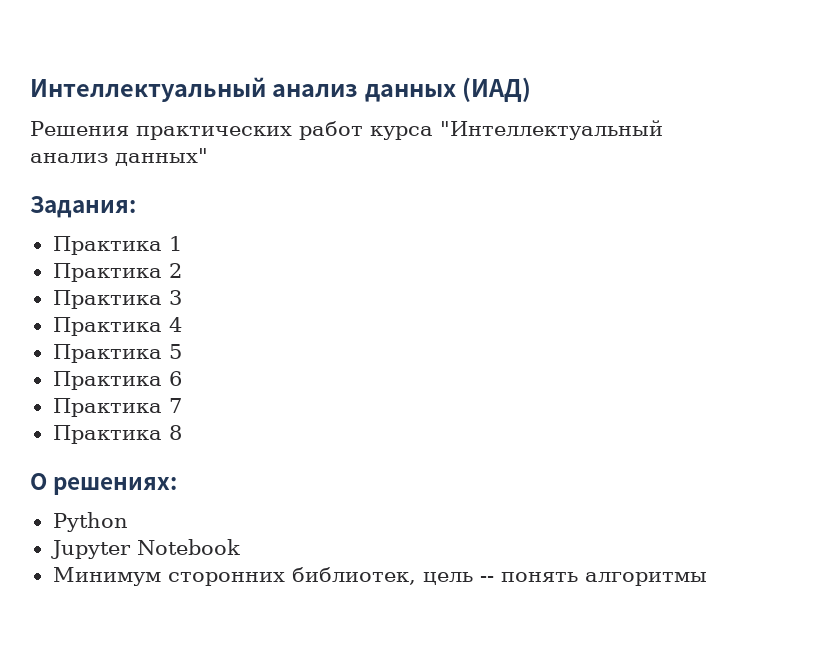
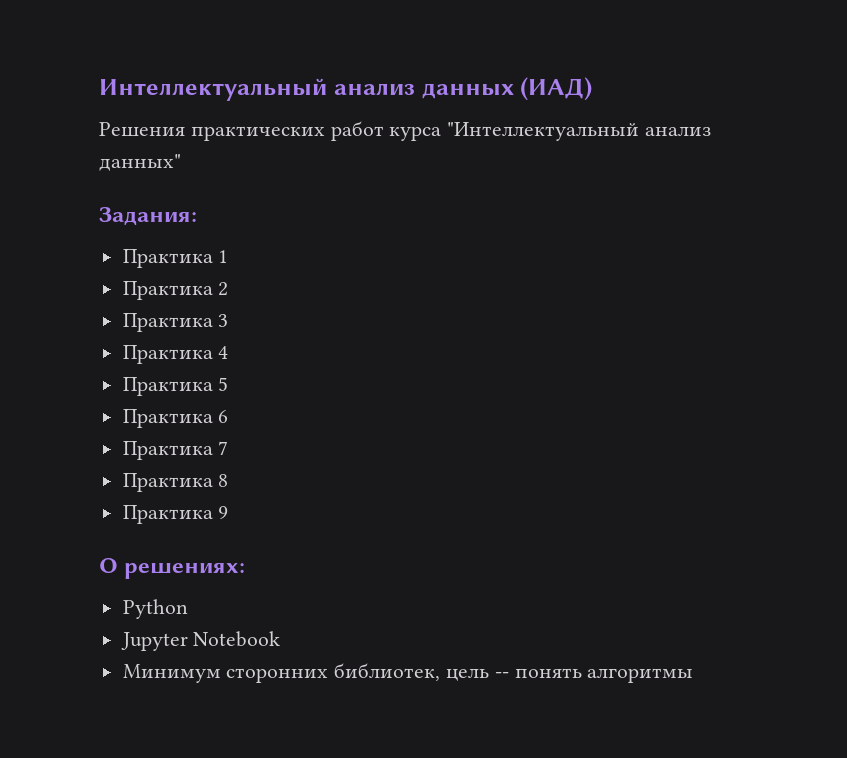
(182, 432) none -> [122,505,229,524] // Практика 9

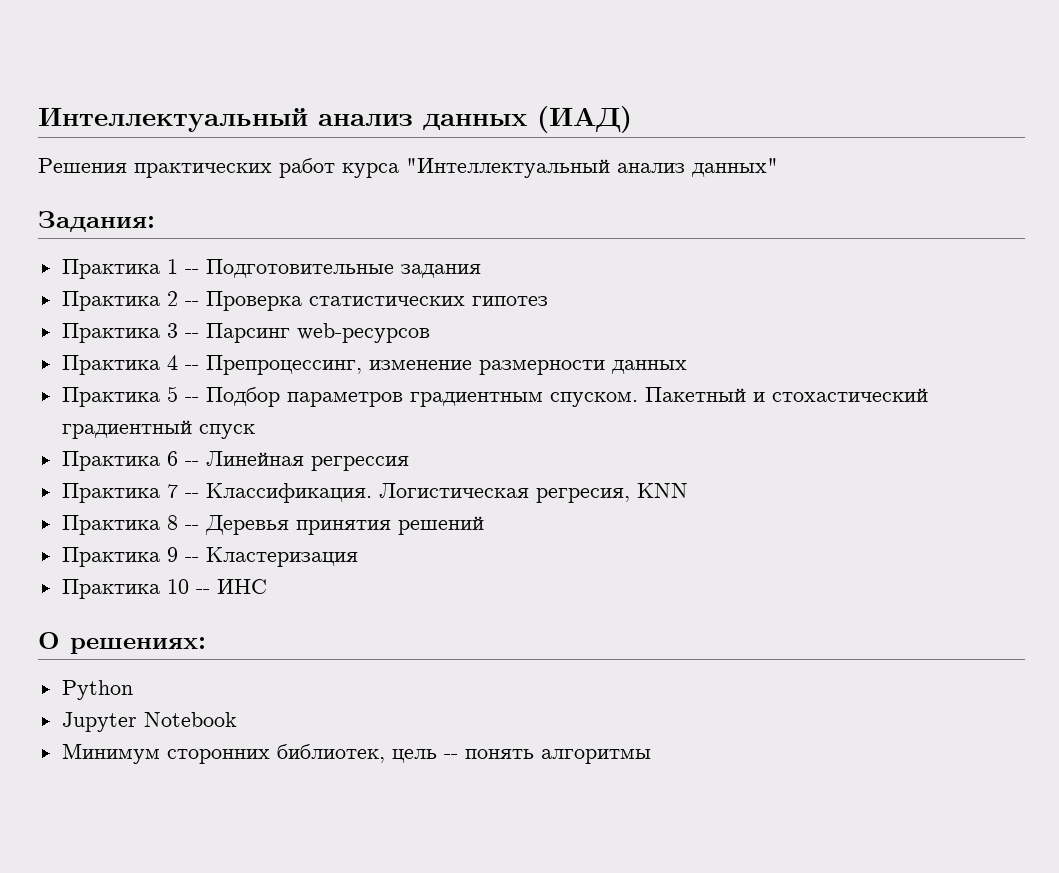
(229, 256) none -> [184,259,481,278] -- Подготовительные задания
(229, 289) none -> [184,291,548,311] -- Проверка статистических гипотез
(229, 320) none -> [184,323,430,343] -- Парсинг web-ресурсов
[122,377,229,396] // Практика 5 -> [184,355,687,375] [61,386,928,407] [61,420,255,439] -- Препроцессинг, изменение размерности данных // Практика 5 -- Подбор параметров градиентным спуском. Пакетный и стохастический градиентный спуск
(229, 416) none -> [184,451,409,471] -- Линейная регрессия
[122,473,229,492] [122,505,229,524] // Практика 8 // Практика 9 -> [184,483,688,503] [61,515,484,535] [61,547,358,567] [61,579,267,599] -- Классификация. Логистическая регресия, KNN // Практика 8 -- Деревья принятия решений // Практика 9 -- Кластеризация // Практика 10 -- ИНС

